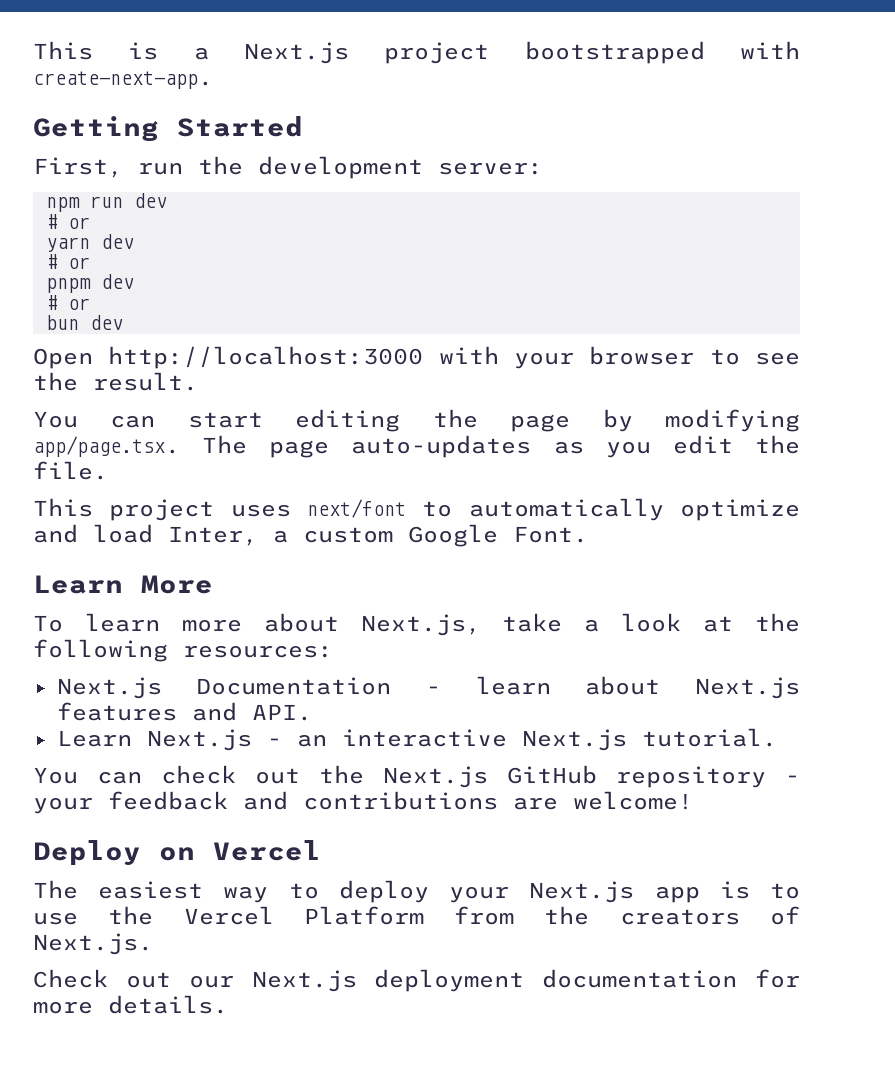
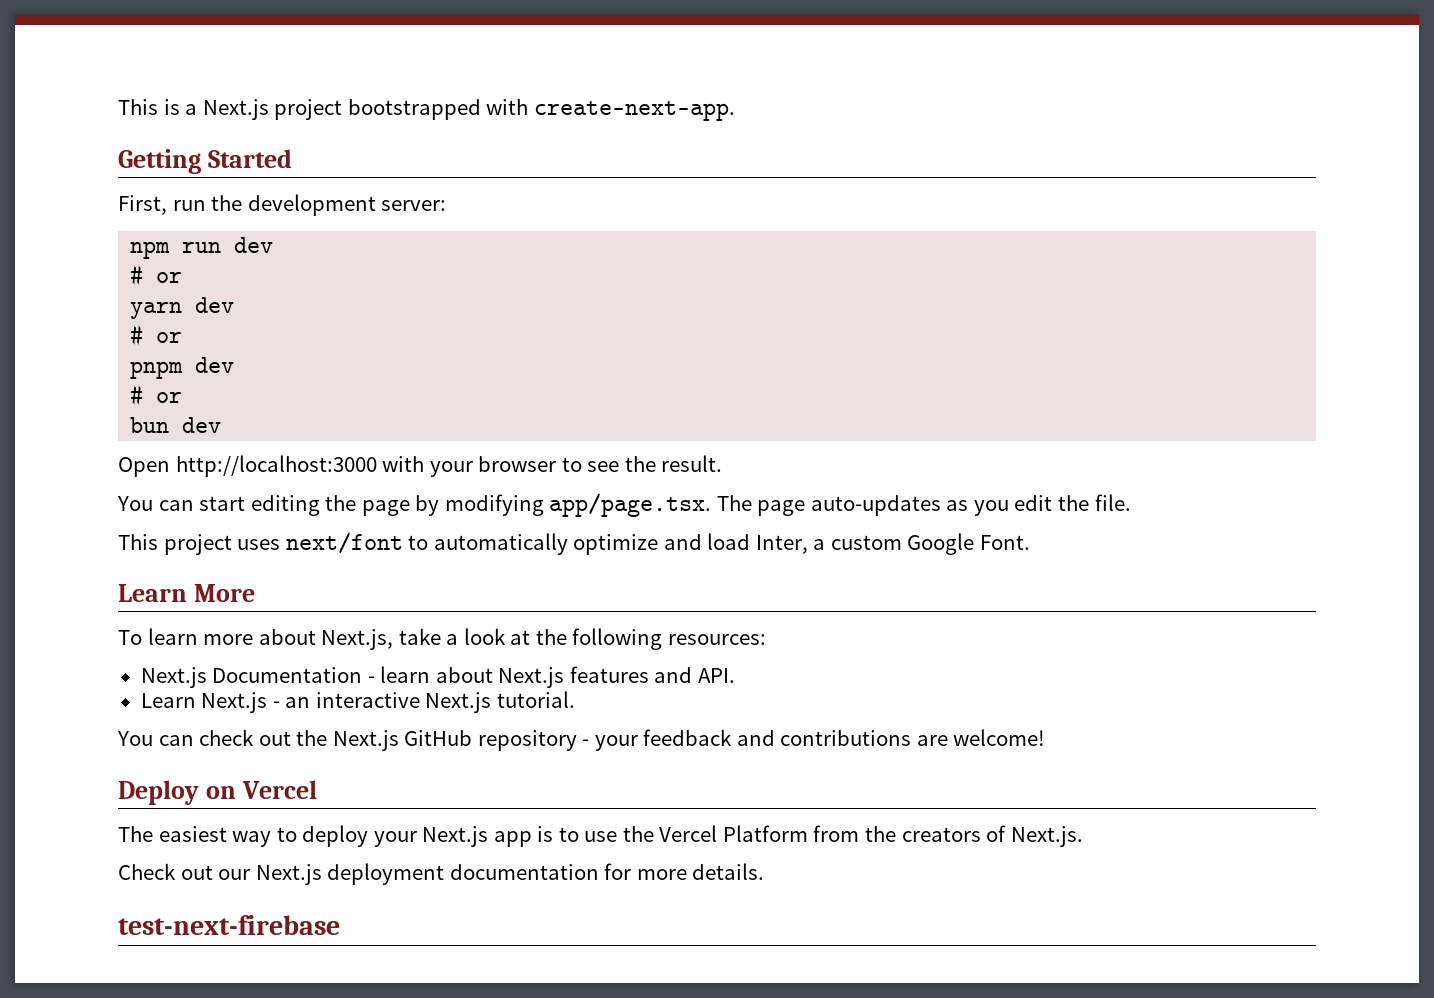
(228, 1004) none -> [118,915,340,935] // test-next-firebase

